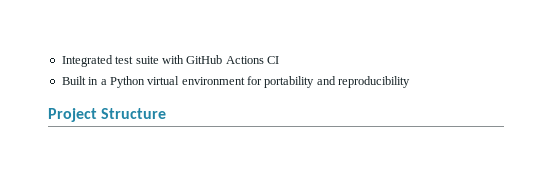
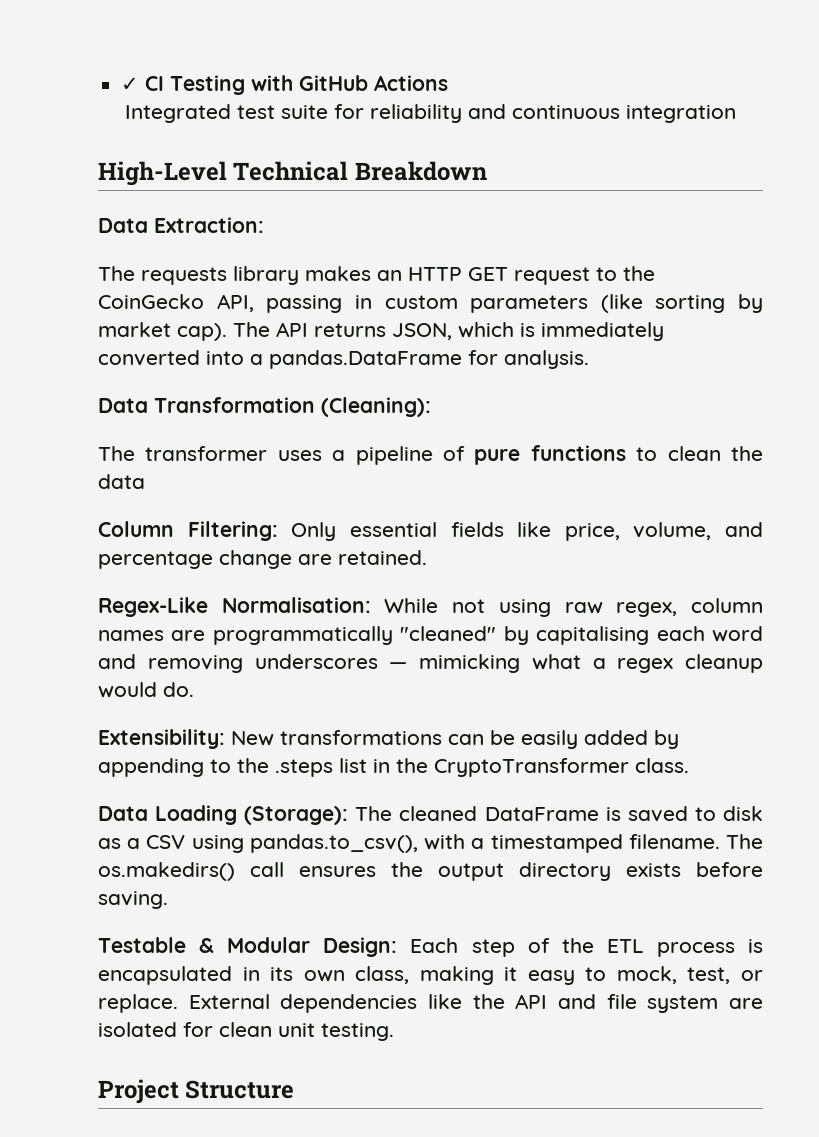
[61,55,279,67] [61,76,411,88] Integrated test suite with GitHub Actions CI // Built in a Python virtual environment for portability and reproducibility -> [121,75,449,95] [125,104,737,123] [98,161,487,186] [98,217,264,233] [98,266,655,285] [98,294,763,313] [98,322,664,341] [98,350,589,369] [98,397,431,417] [98,445,763,465] [98,474,145,489] [98,521,763,541] [98,550,427,569] [98,597,763,617] [98,626,764,645] [98,654,763,673] [98,682,194,698] [98,729,679,749] [98,758,689,777] [98,805,763,825] [98,834,763,853] [98,862,763,881] [98,891,168,909] [98,937,764,957] [98,966,763,985] [98,994,763,1013] [98,1022,394,1041] ✓ CI Testing with GitHub Actions // Integrated test suite for reliability and continuous integration // High-Level Technical Breakdown // Data Extraction: // The requests library makes an HTTP GET request to the CoinGecko API, passing in custom parameters (like sorting by market cap). The API returns JSON, which is immediately converted into a pandas.DataFrame for analysis. // Data Transformation (Cleaning): // The transformer uses a pipeline of pure functions to clean the data // Column Filtering: Only essential fields like price, volume, and percentage change are retained. // Regex-Like Normalisation: While not using raw regex, column names are programmatically "cleaned" by capitalising each word and removing underscores — mimicking what a regex cleanup would do. // Extensibility: New transformations can be easily added by appending to the .steps list in the CryptoTransformer class. // Data Loading (Storage): The cleaned DataFrame is saved to disk as a CSV using pandas.to_csv(), with a timestamped filename. The os.makedirs() call ensures the output directory exists before saving. // Testable & Modular Design: Each step of the ETL process is encapsulated in its own class, making it easy to mock, test, or replace. External dependencies like the API and file system are isolated for clean unit testing.

